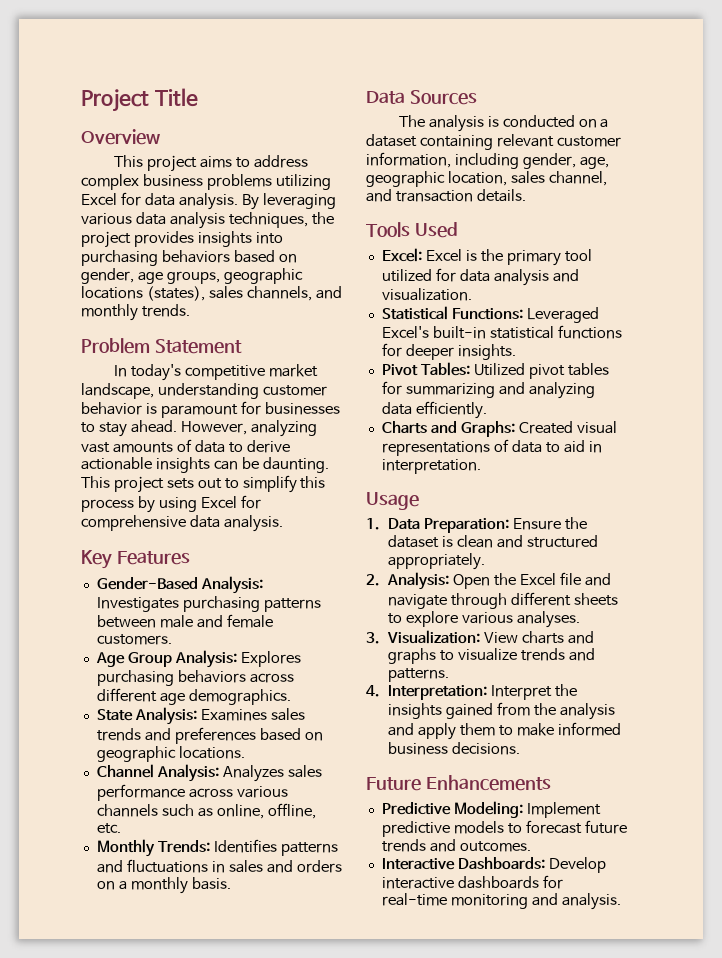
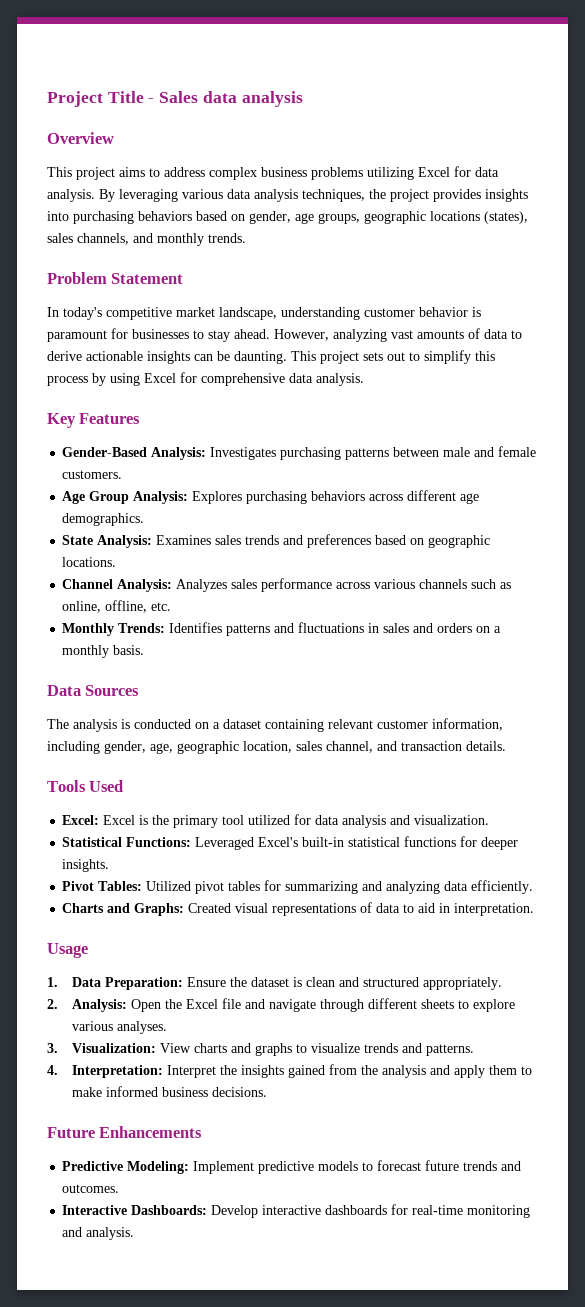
(198, 97) none -> [148,91,303,107] - Sales data analysis

